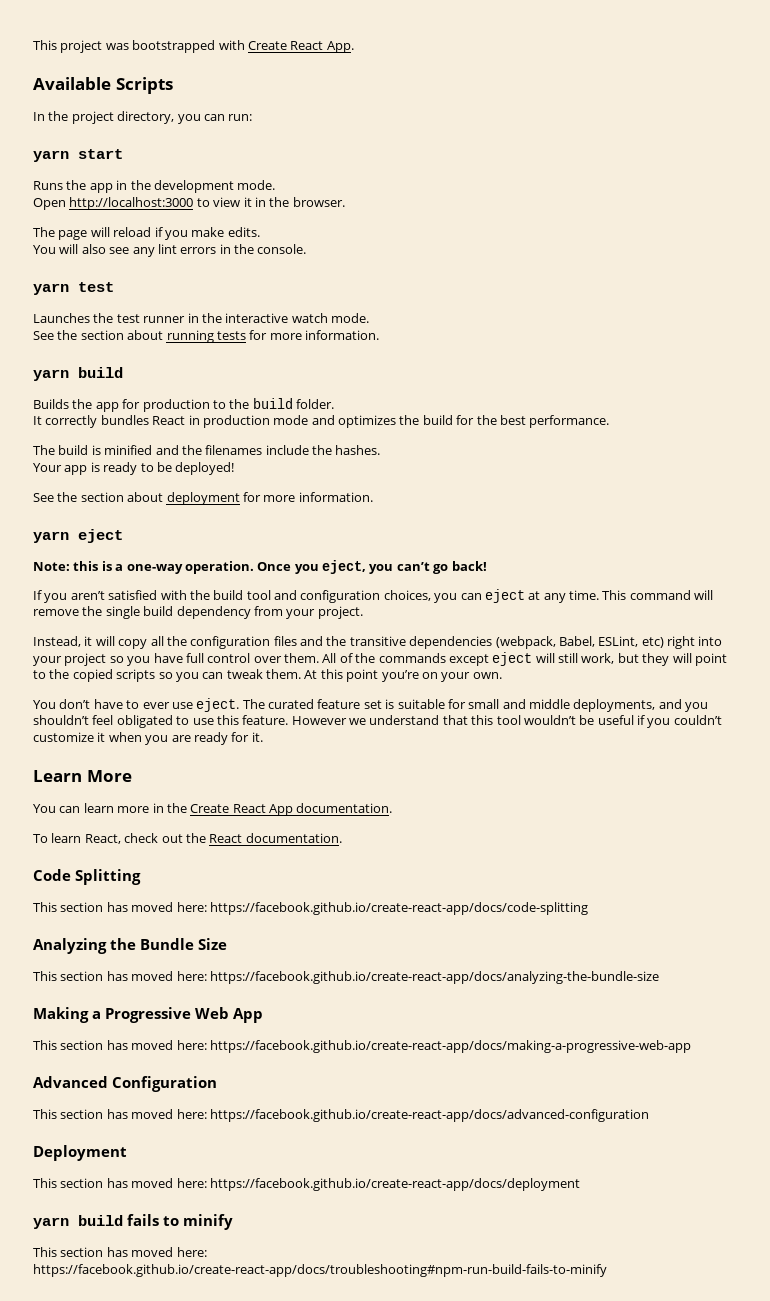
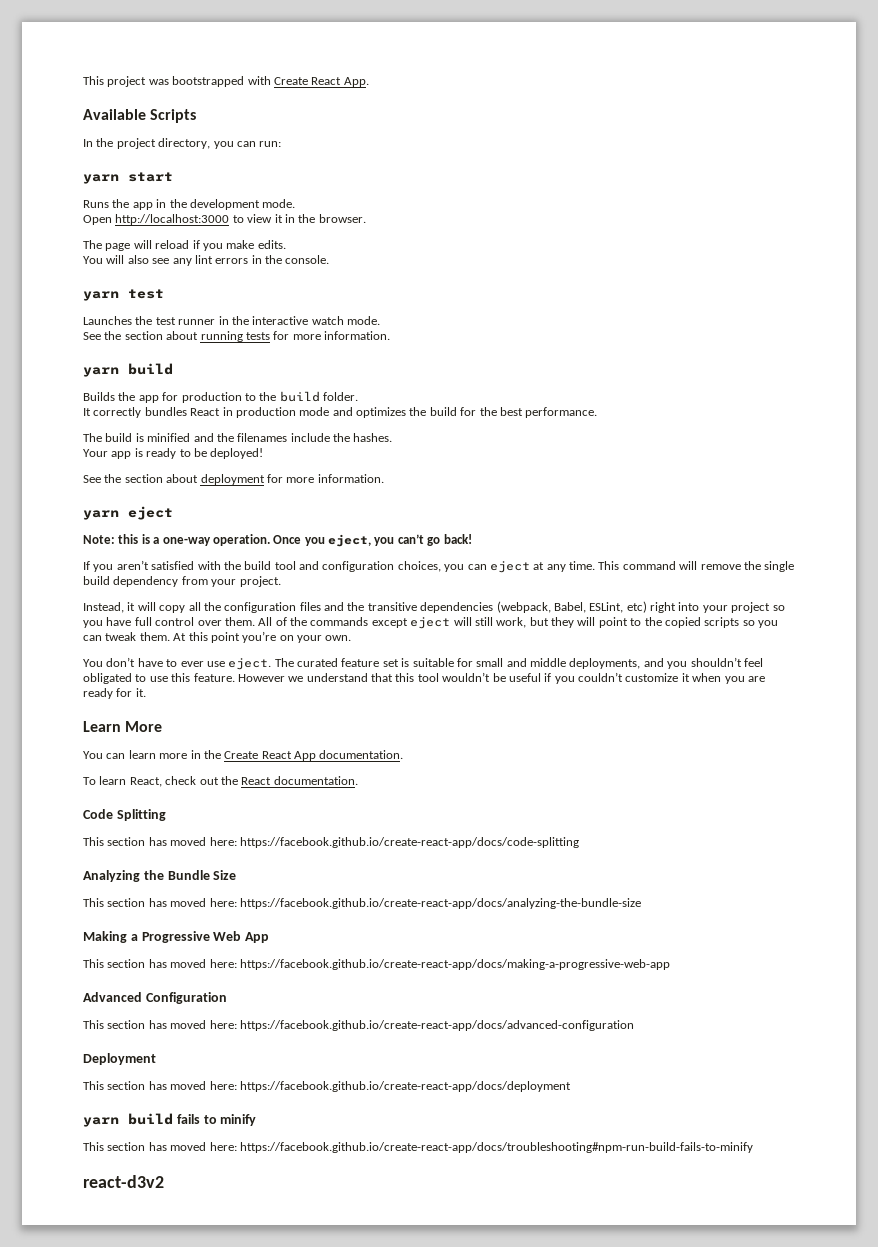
(607, 1270) none -> [83,1175,164,1188] // react-d3v2

